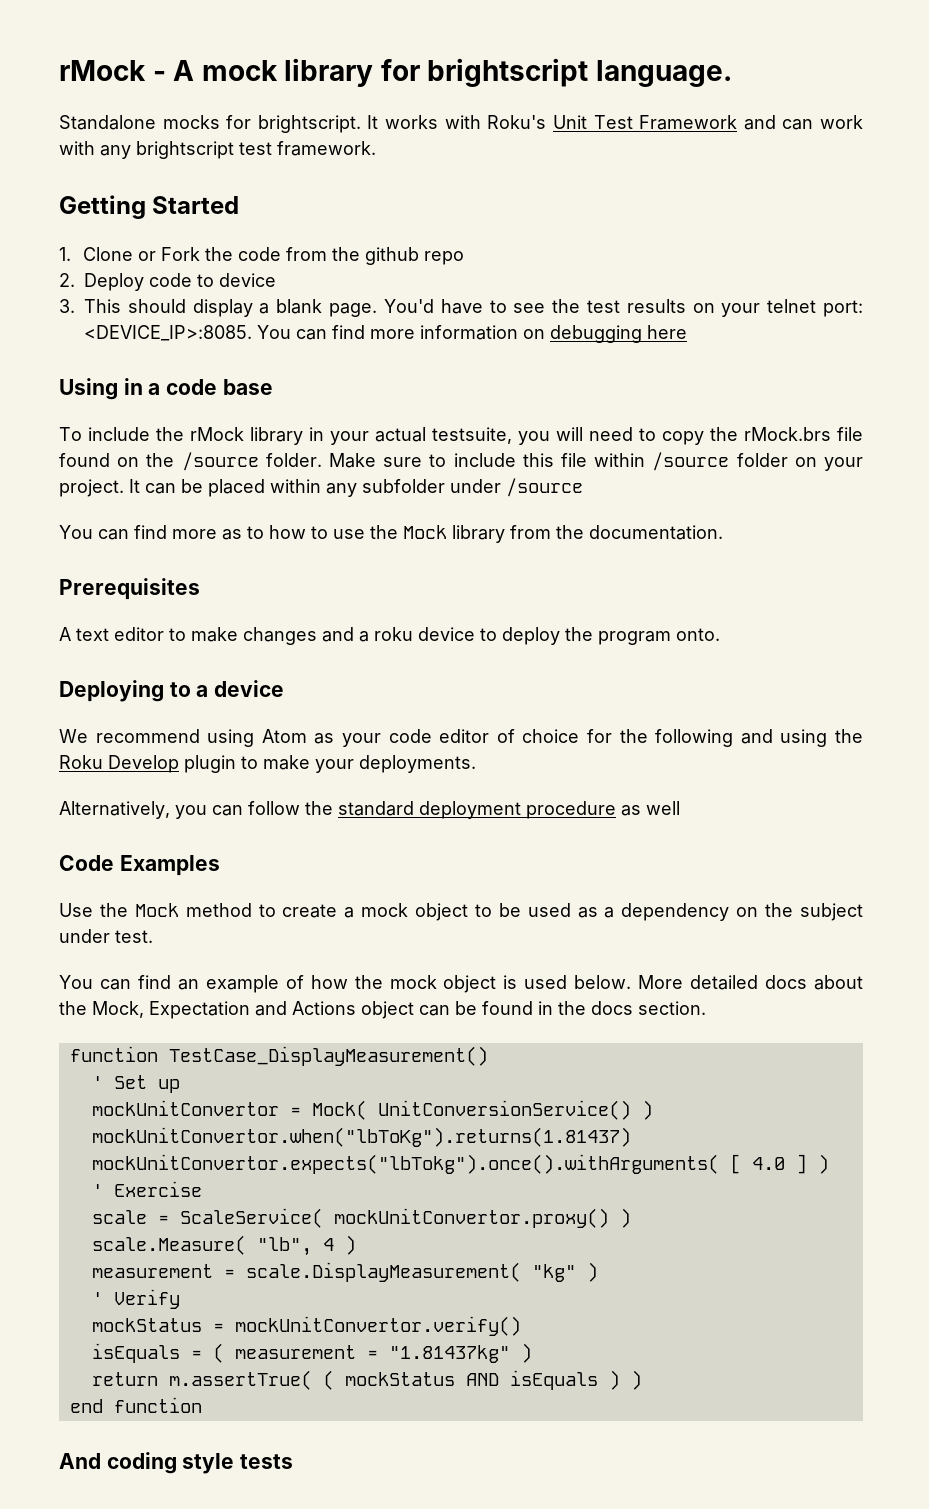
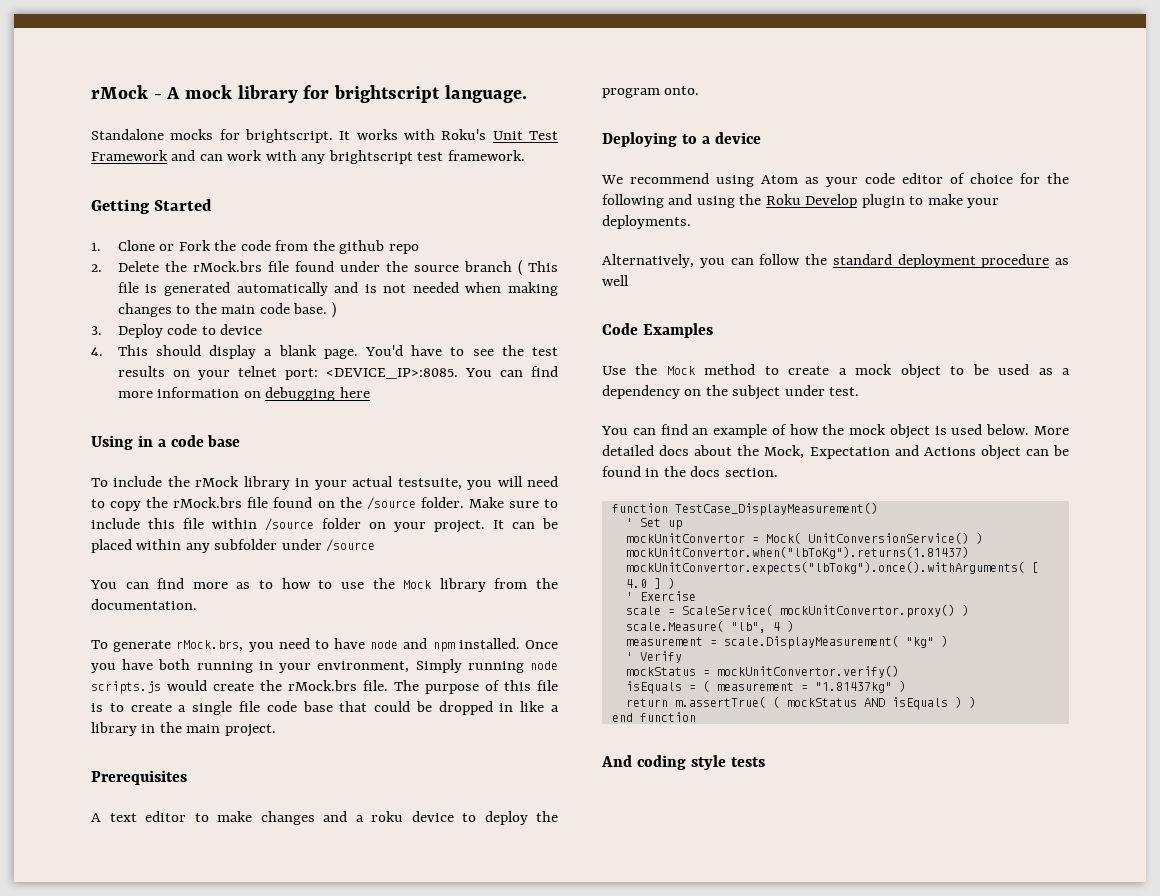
(75, 280) none -> [117,260,558,276] [117,282,558,296] [117,302,336,318] [91,326,102,335] Delete the rMock.brs file found under the source branch ( This file is generated automatically and is not needed when making changes to the main code base. ) // 3.
[59,299,75,313] 3. -> [91,347,103,356] 4.
(723, 532) none -> [91,638,558,652] [91,659,558,673] [91,680,558,694] [91,701,559,715] [91,722,276,737] // To generate rMock.brs, you need to have node and npm installed. Once you have both running in your environment, Simply running node scripts.js would create the rMock.brs file. The purpose of this file is to create a single file code base that could be dropped in like a library in the main project.

